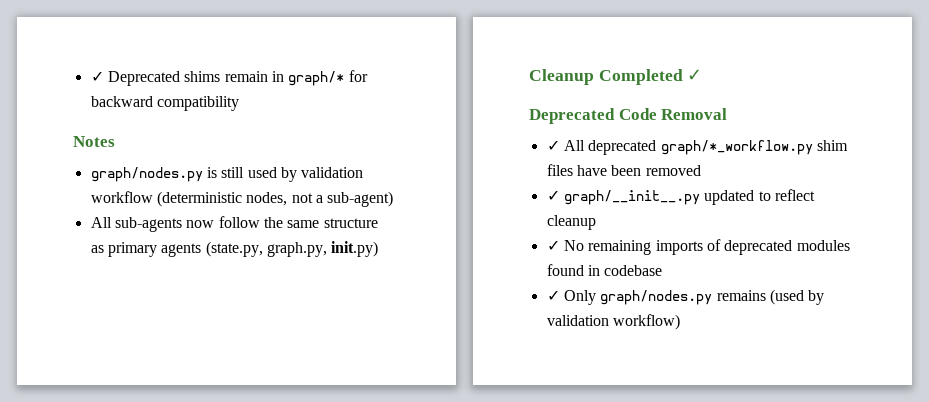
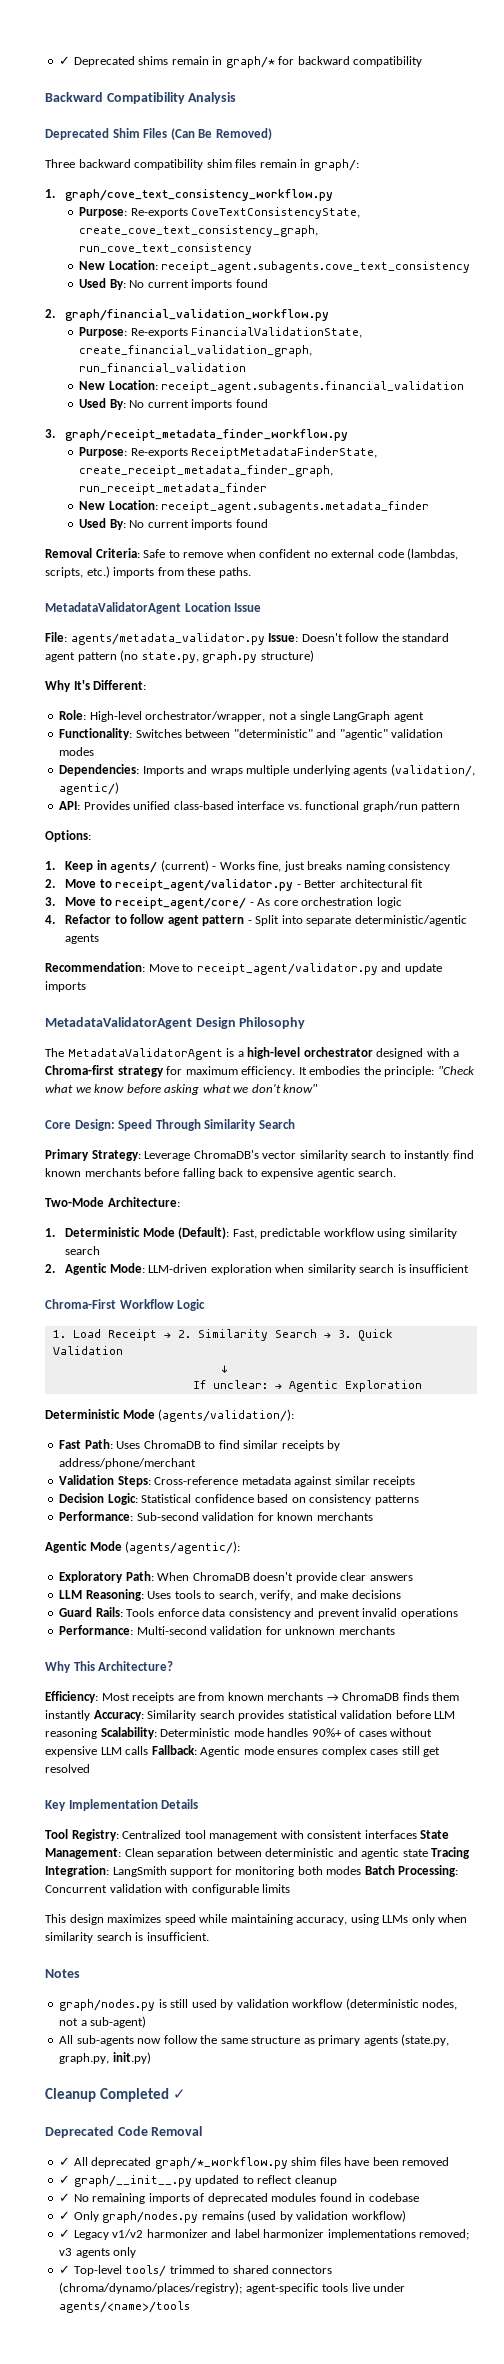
(239, 103) none -> [45,92,237,104] [45,128,272,140] [45,159,359,171] [45,189,333,201] [79,207,361,219] [79,225,319,237] [79,243,253,255] [79,260,471,273] [79,278,268,290] [45,309,329,321] [79,327,363,338] [79,345,313,357] [79,363,247,373] [79,380,465,393] [79,398,268,410] [45,429,348,441] [79,447,378,459] [79,465,334,477] [79,483,268,495] [79,500,430,513] [79,518,268,530] [45,548,459,560] [45,566,251,578] [45,602,262,614] [45,632,450,645] [45,650,314,663] [45,680,147,692] [59,710,424,722] [59,728,444,740] [59,747,95,756] [59,764,475,777] [59,782,120,795] [59,801,461,812] [45,830,91,842] [45,860,451,873] [45,879,424,891] [45,897,402,909] [45,914,467,926] [64,934,99,944] [45,962,442,975] [45,981,86,992] [45,1017,306,1029] [45,1047,460,1060] [45,1065,475,1077] [45,1084,319,1095] [45,1119,295,1131] [45,1149,474,1161] [45,1168,397,1179] [45,1197,180,1207] [45,1227,457,1239] [64,1246,100,1255] [45,1263,470,1275] [45,1299,206,1311] [52,1329,393,1341] [52,1346,123,1355] [220,1365,228,1373] [192,1380,422,1392] [45,1409,295,1422] [59,1439,341,1451] [59,1458,197,1469] [59,1475,416,1487] [59,1493,419,1505] [59,1511,373,1521] [45,1541,241,1554] [59,1571,413,1583] [59,1589,401,1601] [59,1607,458,1619] [59,1625,395,1635] [45,1661,174,1673] [45,1691,460,1703] [45,1710,456,1721] [45,1727,433,1739] [45,1745,441,1757] [45,1764,90,1773] [45,1799,199,1811] [45,1829,450,1841] [45,1847,471,1859] [45,1865,459,1877] [45,1884,291,1895] [45,1914,468,1925] [45,1932,209,1943] // Backward Compatibility Analysis // Deprecated Shim Files (Can Be Removed) // Three backward compatibility shim files remain in graph/: // 1. graph/cove_text_consistency_workflow.py // Purpose: Re-exports CoveTextConsistencyState, create_cove_text_consistency_graph, run_cove_text_consistency // New Location: receipt_agent.subagents.cove_text_consistency // Used By: No current imports found // 2. graph/financial_validation_workflow.py // Purpose: Re-exports FinancialValidationState, create_financial_validation_graph, run_financial_validation // New Location: receipt_agent.subagents.financial_validation // Used By: No current imports found // 3. graph/receipt_metadata_finder_workflow.py // Purpose: Re-exports ReceiptMetadataFinderState, create_receipt_metadata_finder_graph, run_receipt_metadata_finder // New Location: receipt_agent.subagents.metadata_finder // Used By: No current imports found // Removal Criteria: Safe to remove when confident no external code (lambdas, scripts, etc.) imports from these paths. // MetadataValidatorAgent Location Issue // File: agents/metadata_validator.py Issue: Doesn't follow the standard agent pattern (no state.py, graph.py structure) // Why It's Different: // Role: High-level orchestrator/wrapper, not a single LangGraph agent // Functionality: Switches between "deterministic" and "agentic" validation modes // Dependencies: Imports and wraps multiple underlying agents (validation/, agentic/) // API: Provides unified class-based interface vs. functional graph/run pattern // Options: // 1. Keep in agents/ (current) - Works fine, just breaks naming consistency // 2. Move to receipt_agent/validator.py - Better architectural fit // 3. Move to receipt_agent/core/ - As core orchestration logic // 4. Refactor to follow agent pattern - Split into separate deterministic/agentic agents // Recommendation: Move to receipt_agent/validator.py and update imports // MetadataValidatorAgent Design Philosophy // The MetadataValidatorAgent is a high-level orchestrator designed with a Chroma-first strategy for maximum efficiency. It embodies the principle: "Check what we know before asking what we don't know" // Core Design: Speed Through Similarity Search // Primary Strategy: Leverage ChromaDB's vector similarity search to instantly find known merchants before falling back to expensive agentic search. // Two-Mode Architecture: // 1. Deterministic Mode (Default): Fast, predictable workflow using similarity search // 2. Agentic Mode: LLM-driven exploration when similarity search is insufficient // Chroma-First Workflow Logic // 1. Load Receipt → 2. Similarity Search → 3. Quick Validation // ↓ // If unclear: → Agentic Exploration // Deterministic Mode (agents/validation/): // Fast Path: Uses ChromaDB to find similar receipts by address/phone/merchant // Validation Steps: Cross-reference metadata against similar receipts // Decision Logic: Statistical confidence based on consistency patterns // Performance: Sub-second validation for known merchants // Agentic Mode (agents/agentic/): // Exploratory Path: When ChromaDB doesn't provide clear answers // LLM Reasoning: Uses tools to search, verify, and make decisions // Guard Rails: Tools enforce data consistency and prevent invalid operations // Performance: Multi-second validation for unknown merchants // Why This Architecture? // Efficiency: Most receipts are from known merchants → ChromaDB finds them instantly Accuracy: Similarity search provides statistical validation before LLM reasoning Scalability: Deterministic mode handles 90%+ of cases without expensive LLM calls Fallback: Agentic mode ensures complex cases still get resolved // Key Implementation Details // Tool Registry: Centralized tool management with consistent interfaces State Management: Clean separation between deterministic and agentic state Tracing Integration: LangSmith support for monitoring both modes Batch Processing: Concurrent validation with configurable limits // This design maximizes speed while maintaining accuracy, using LLMs only when similarity search is insufficient.
(680, 322) none -> [59,2229,470,2240] [59,2247,137,2258] [59,2265,333,2277] [59,2282,406,2294] [59,2301,191,2313] // ✓ Legacy v1/v2 harmonizer and label harmonizer implementations removed; v3 agents only // ✓ Top-level tools/ trimmed to shared connectors (chroma/dynamo/places/registry); agent-specific tools live under agents/<name>/tools

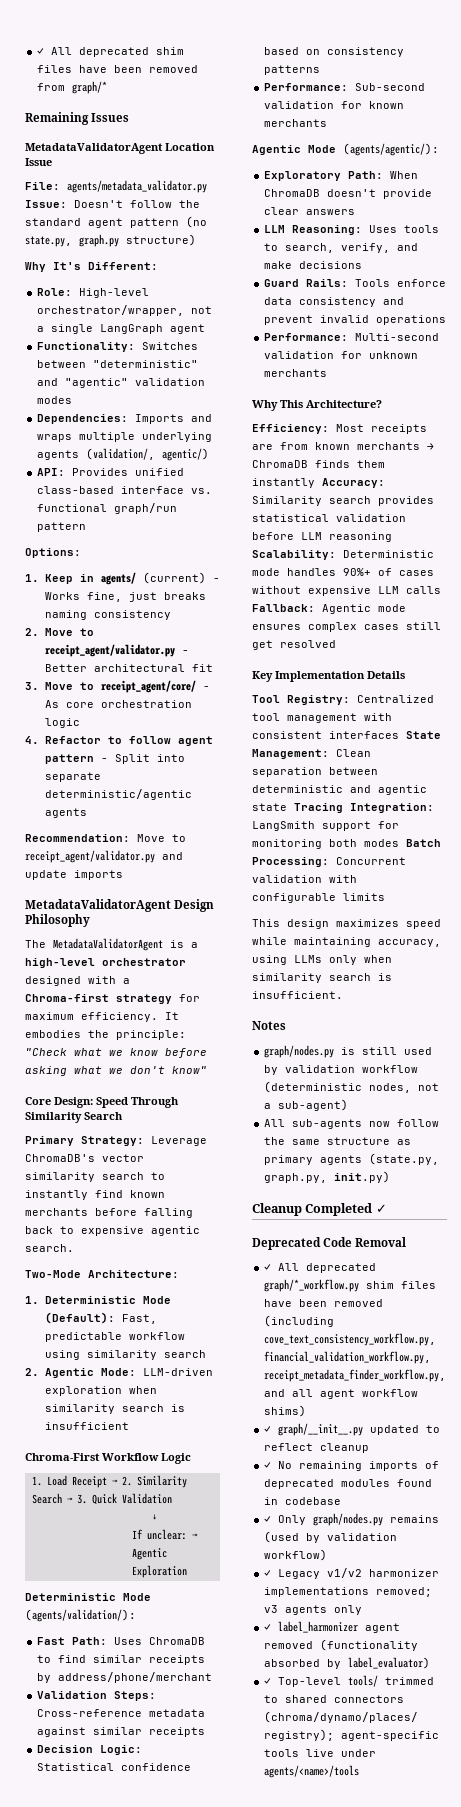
[59,56,423,68] [45,92,237,104] [45,128,272,140] [45,159,359,171] [45,189,333,201] [79,207,361,219] [79,225,319,237] [79,243,253,255] [79,260,471,273] [79,278,268,290] [45,309,329,321] [79,327,363,338] [79,345,313,357] [79,363,247,373] [79,380,465,393] [79,398,268,410] [45,429,348,441] [79,447,378,459] [79,465,334,477] [79,483,268,495] [79,500,430,513] [79,518,268,530] [45,548,459,560] [45,566,251,578] ✓ Deprecated shims remain in graph/* for backward compatibility // Backward Compatibility Analysis // Deprecated Shim Files (Can Be Removed) // Three backward compatibility shim files remain in graph/: // 1. graph/cove_text_consistency_workflow.py // Purpose: Re-exports CoveTextConsistencyState, create_cove_text_consistency_graph, run_cove_text_consistency // New Location: receipt_agent.subagents.cove_text_consistency // Used By: No current imports found // 2. graph/financial_validation_workflow.py // Purpose: Re-exports FinancialValidationState, create_financial_validation_graph, run_financial_validation // New Location: receipt_agent.subagents.financial_validation // Used By: No current imports found // 3. graph/receipt_metadata_finder_workflow.py // Purpose: Re-exports ReceiptMetadataFinderState, create_receipt_metadata_finder_graph, run_receipt_metadata_finder // New Location: receipt_agent.subagents.metadata_finder // Used By: No current imports found // Removal Criteria: Safe to remove when confident no external code (lambdas, scripts, etc.) imports from these paths. -> [37,47,185,57] [37,65,199,73] [37,81,108,94] [25,112,130,125] ✓ All deprecated shim files have been removed from graph/* // Remaining Issues
(450, 2161) none -> [264,1315,335,1327] [264,1333,437,1346] [264,1351,432,1364] [264,1369,447,1382] [264,1389,419,1399] [264,1405,307,1417] (including cove_text_consistency_workflow.py, financial_validation_workflow.py, receipt_metadata_finder_workflow.py, and all agent workflow shims)
[211,2229,325,2238] and label harmonizer -> (440, 1573) none
(137, 2252) none -> [264,1621,401,1633] [264,1639,419,1651] [264,1657,431,1669] // ✓ label_harmonizer agent removed (functionality absorbed by label_evaluator)

